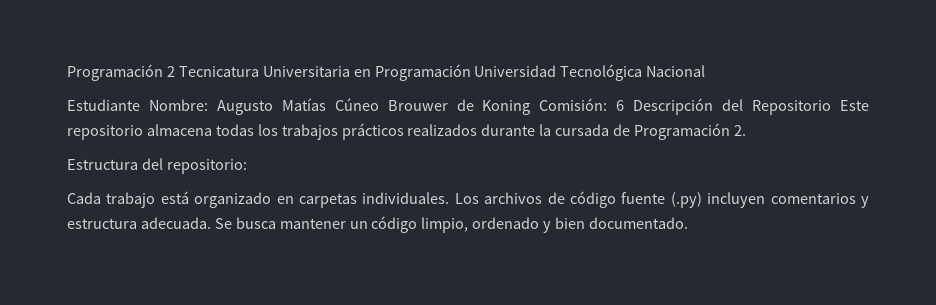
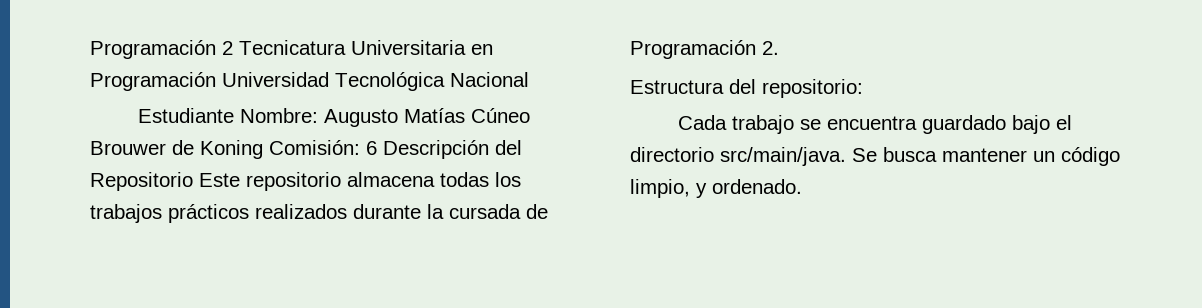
[160,191,869,208] [67,217,211,229] está organizado en carpetas individuales. Los archivos de código fuente (.py) incluyen comentarios y estructura adecuada. -> [800,115,1073,134] [630,147,846,166] se encuentra guardado bajo el directorio src/main/java.
[472,217,689,233] ordenado y bien documentado. -> [696,179,802,198] y ordenado.

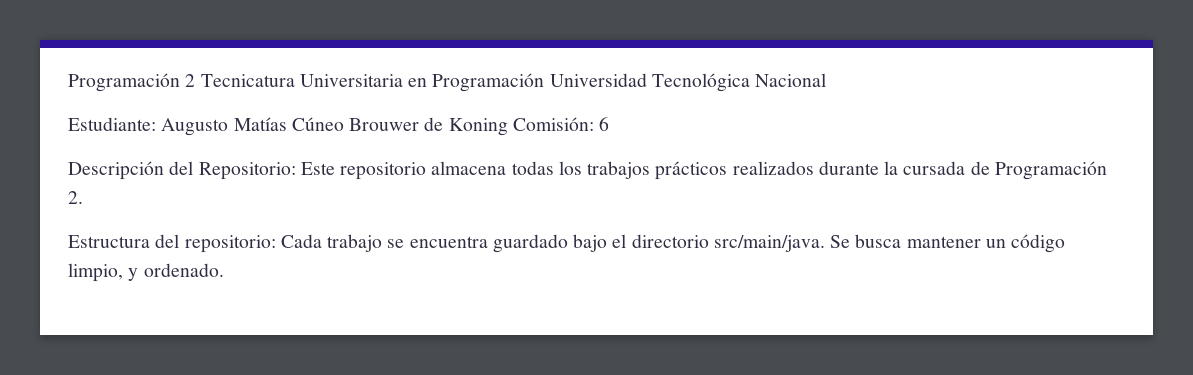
[138,108,319,123] Estudiante Nombre: -> [68,117,156,131] Estudiante:
(377, 148) none -> (610, 124) //
[90,172,193,191] Repositorio -> [198,162,296,180] Repositorio:
(863, 88) // -> (276, 244) none

